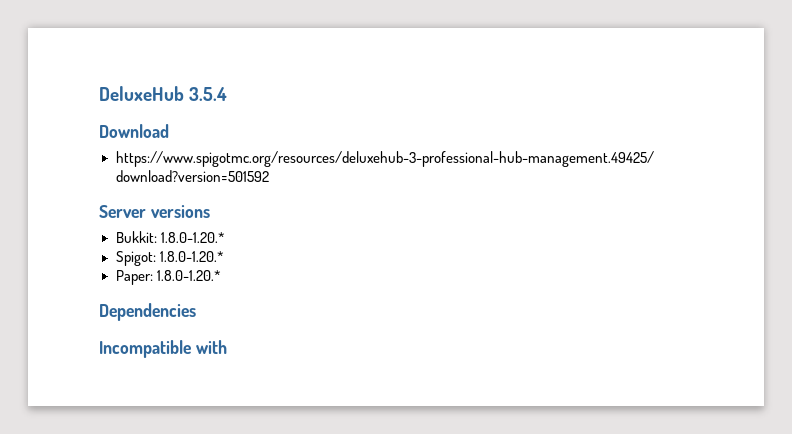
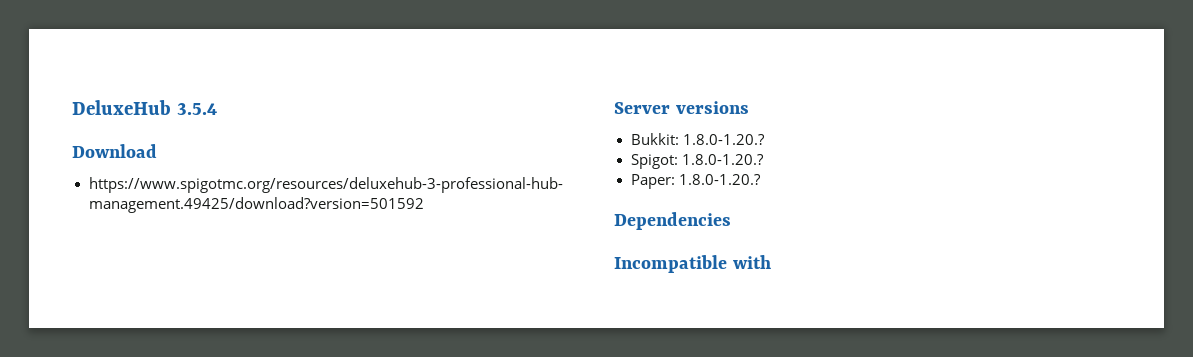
[160,232,225,243] 1.8.0-1.20.* -> [682,134,765,145] 1.8.0-1.20.?
[159,251,224,262] 1.8.0-1.20.* -> [681,154,764,165] 1.8.0-1.20.?
[156,270,221,281] 1.8.0-1.20.* -> [678,174,761,185] 1.8.0-1.20.?

